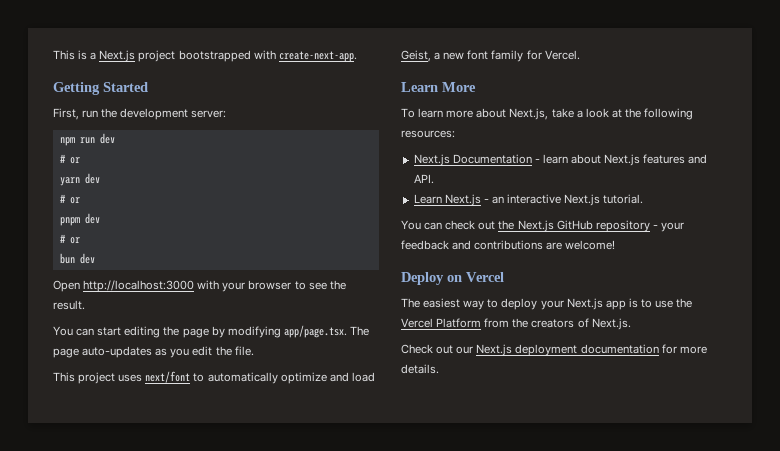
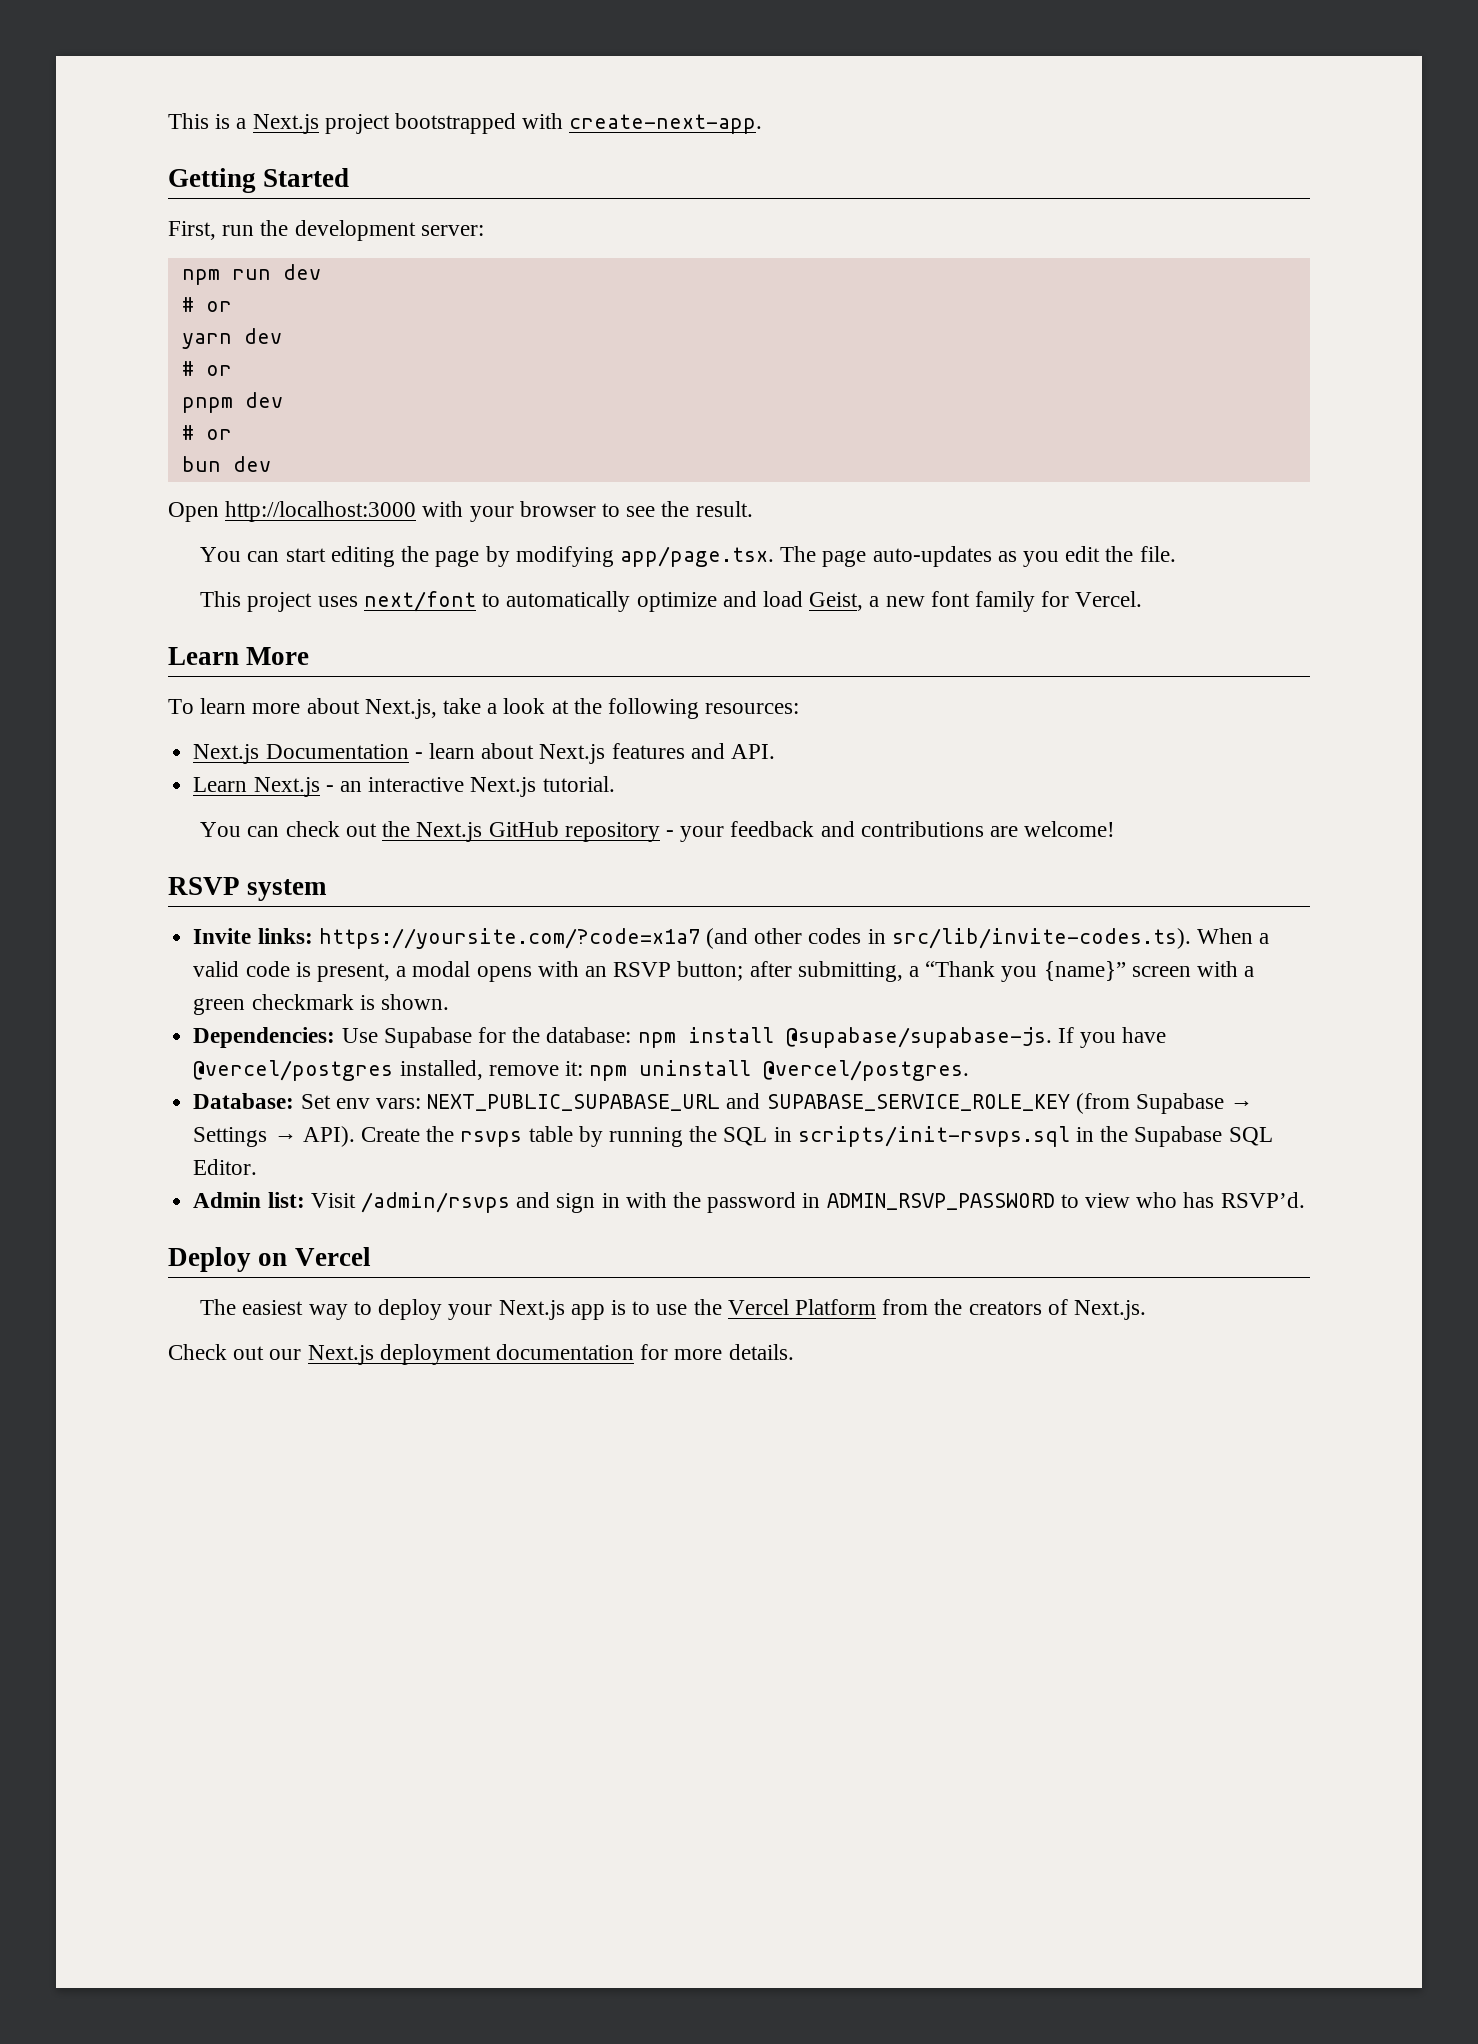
(616, 245) none -> [168,877,328,901] [193,928,1270,949] [193,961,1255,982] [193,994,449,1015] [193,1027,1167,1048] [193,1060,970,1081] [193,1093,1254,1114] [193,1126,1273,1147] [193,1159,258,1175] [193,1192,1305,1213] // RSVP system // Invite links: https://yoursite.com/?code=x1a7 (and other codes in src/lib/invite-codes.ts). When a valid code is present, a modal opens with an RSVP button; after submitting, a “Thank you {name}” screen with a green checkmark is shown. // Dependencies: Use Supabase for the database: npm install @supabase/supabase-js. If you have @vercel/postgres installed, remove it: npm uninstall @vercel/postgres. // Database: Set env vars: NEXT_PUBLIC_SUPABASE_URL and SUPABASE_SERVICE_ROLE_KEY (from Supabase → Settings → API). Create the rsvps table by running the SQL in scripts/init-rsvps.sql in the Supabase SQL Editor. // Admin list: Visit /admin/rsvps and sign in with the password in ADMIN_RSVP_PASSWORD to view who has RSVP’d.

